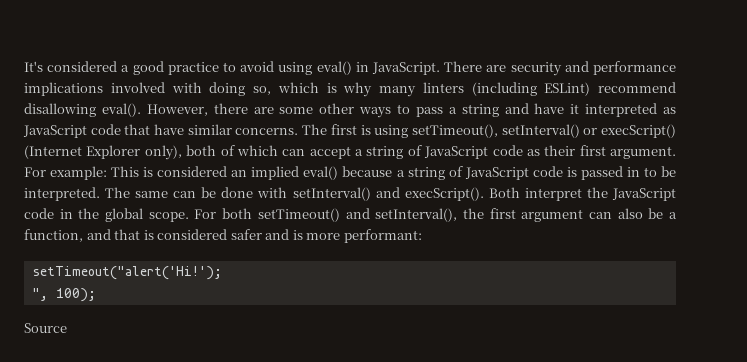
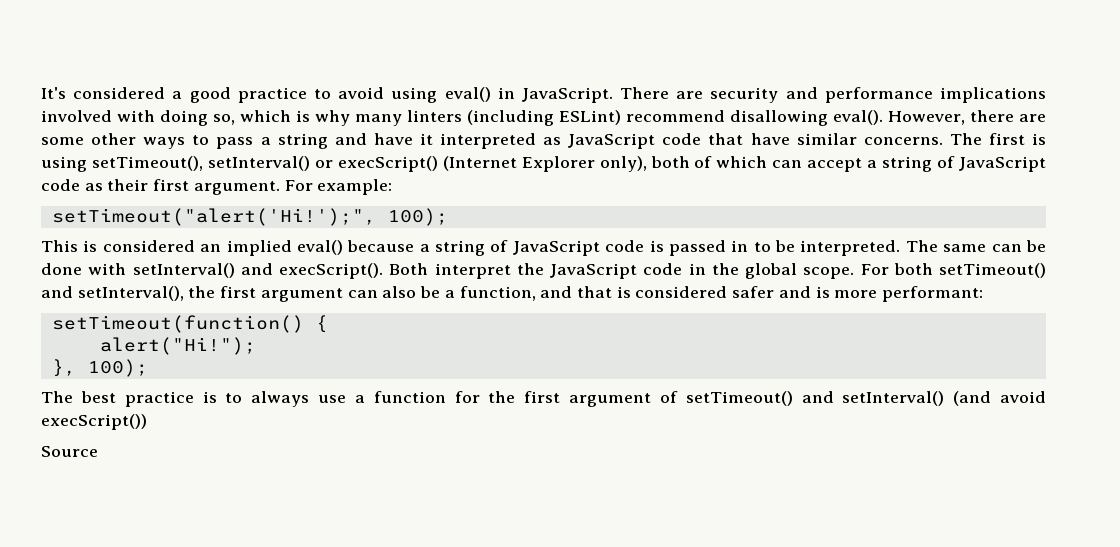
(108, 173) none -> [51,208,448,226] // setTimeout("alert('Hi!');", 100); //
[31,266,222,280] [31,288,96,302] setTimeout("alert('Hi!'); // ", 100); -> [51,315,328,333] [99,337,256,355] [51,359,148,377] [41,391,1047,407] [41,414,147,430] setTimeout(function() { // alert("Hi!"); // }, 100); // The best practice is to always use a function for the first argument of setTimeout() and setInterval() (and avoid execScript())

